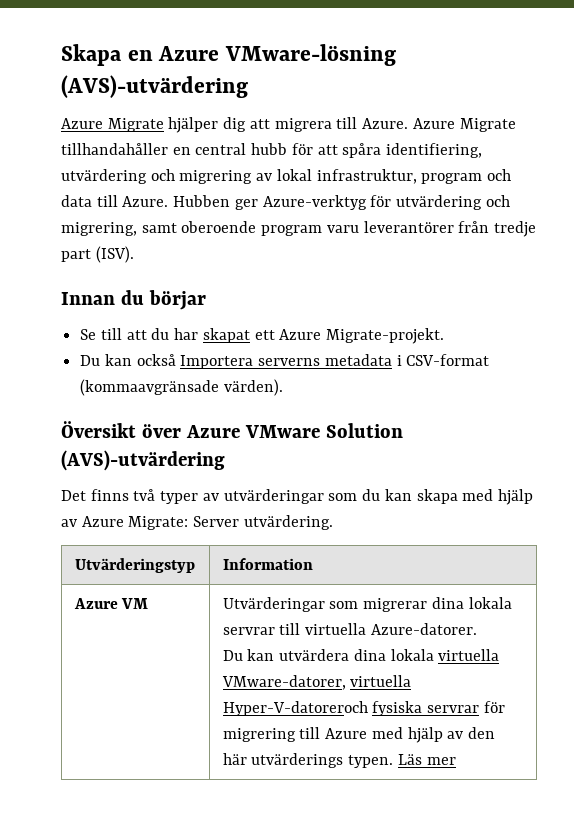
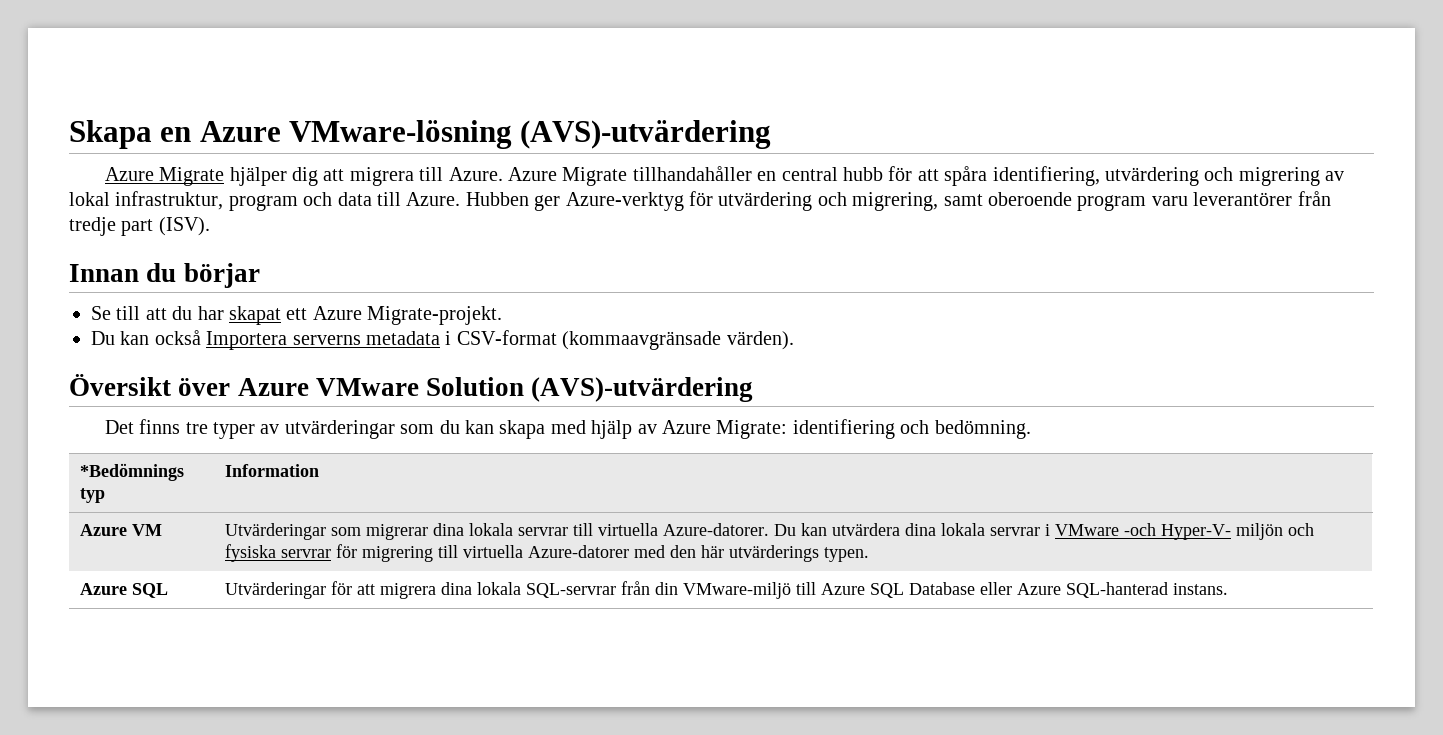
[133,489,156,501] två -> [185,422,208,434] tre
[193,515,333,530] [74,558,195,573] Server utvärdering. // Utvärderingstyp -> [792,419,1031,439] [80,463,185,481] [80,488,106,503] identifiering och bedömning. // *Bedömnings typ
(477, 629) // -> (770, 529) none
[438,649,500,661] [221,675,412,690] [222,701,368,716] virtuella VMware-datorer, virtuella Hyper-V-datoreroch -> [990,523,1315,540] servrar i VMware -och Hyper-V- miljön och
[325,727,464,743] Azure med hjälp av -> [463,545,666,558] virtuella Azure-datorer med
[397,754,456,765] Läs mer -> [80,583,169,598] [225,581,1229,599] // Azure SQL | Utvärderingar för att migrera dina lokala SQL-servrar från din VMware-miljö till Azure SQL Database eller Azure SQL-hanterad instans.

